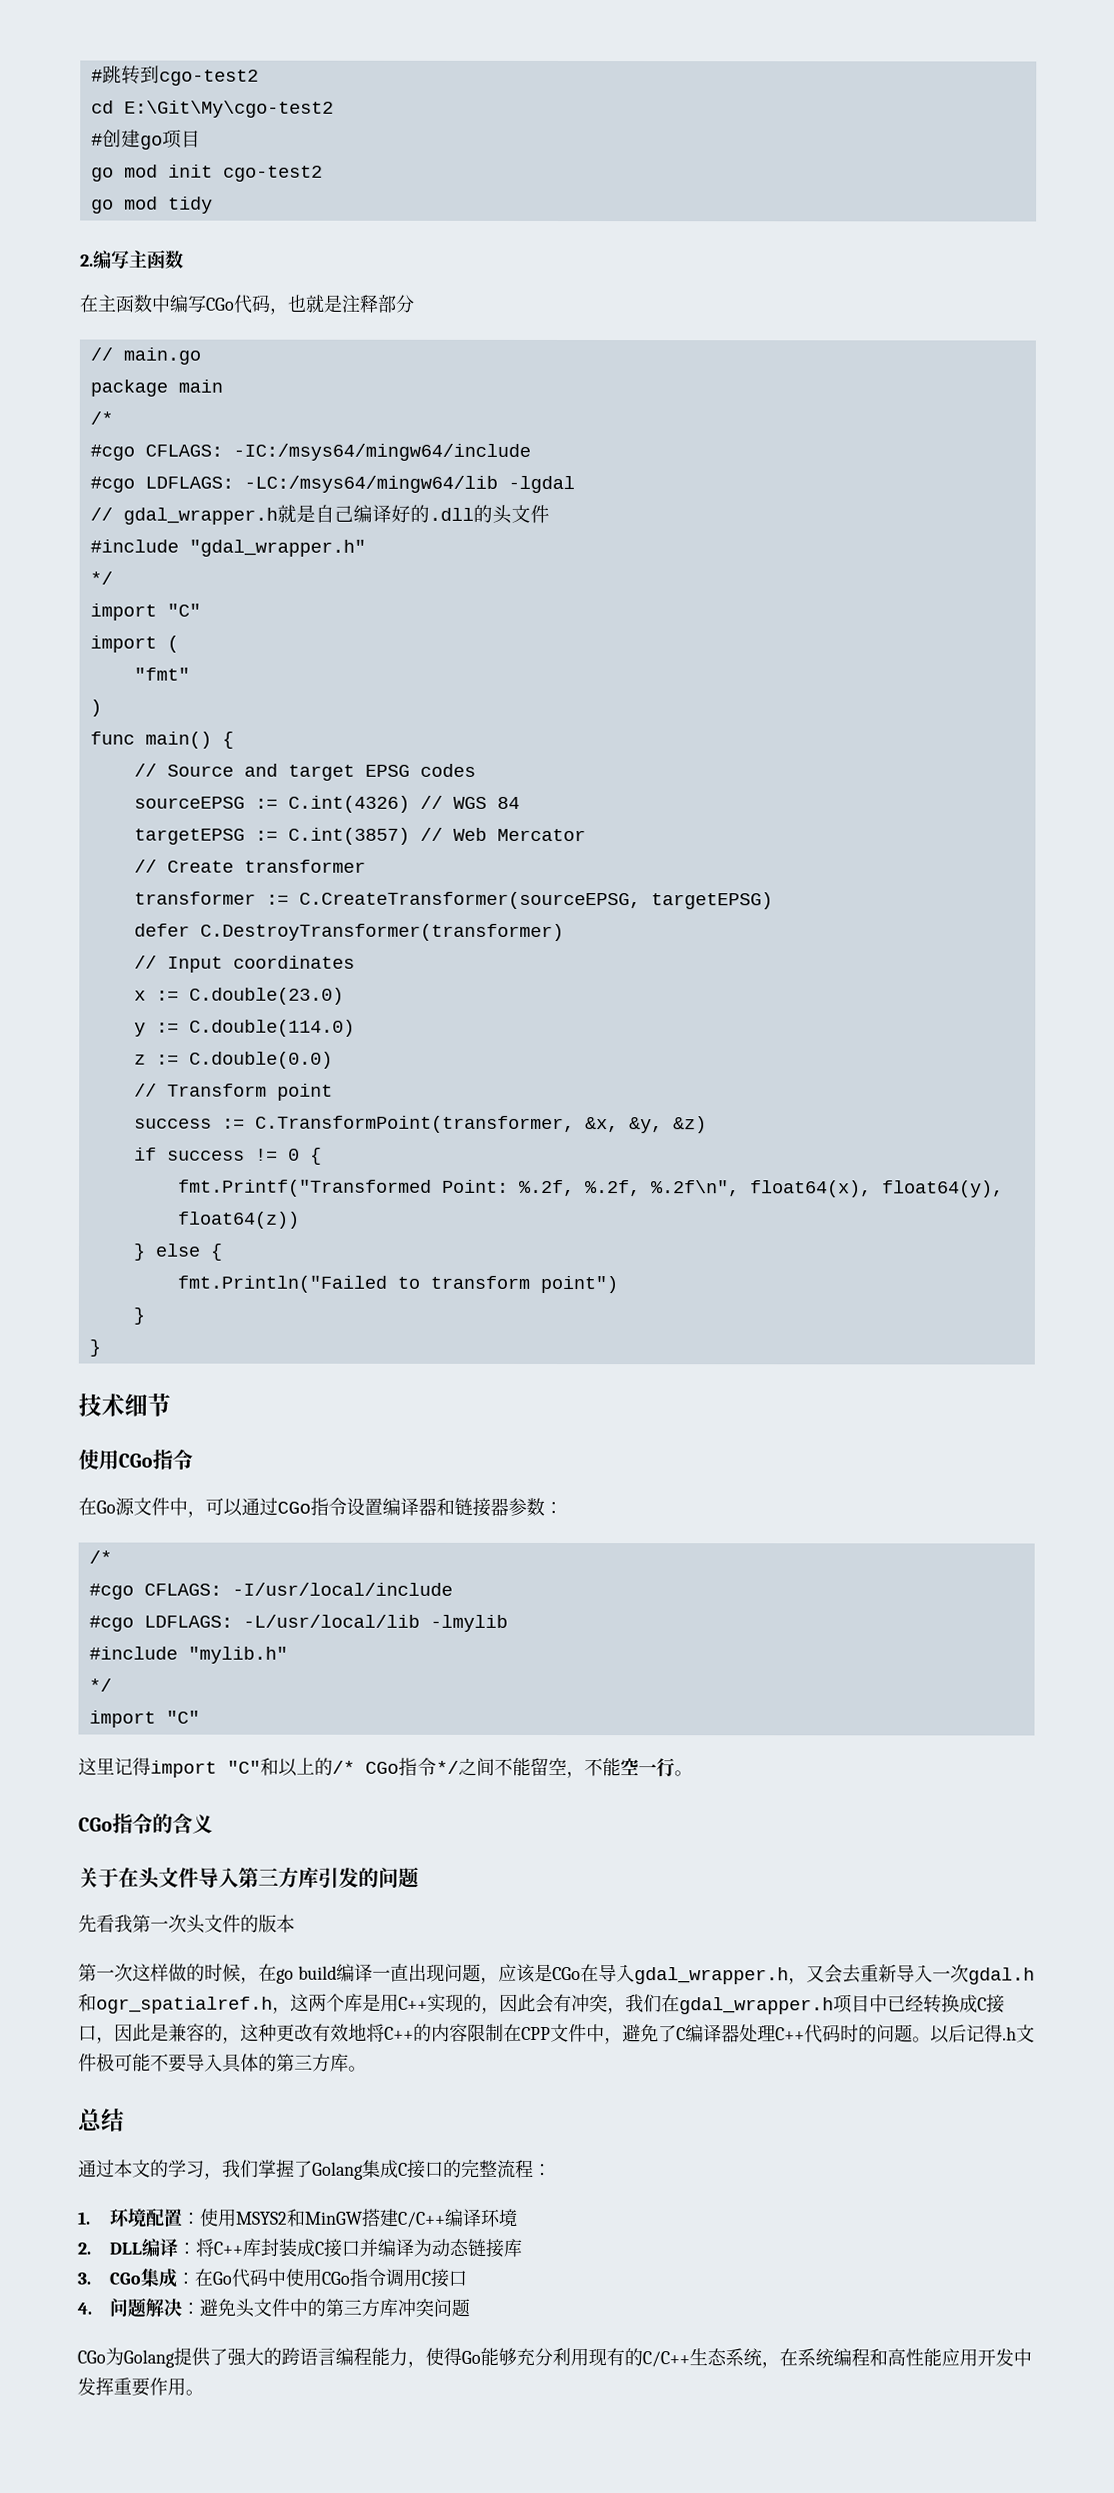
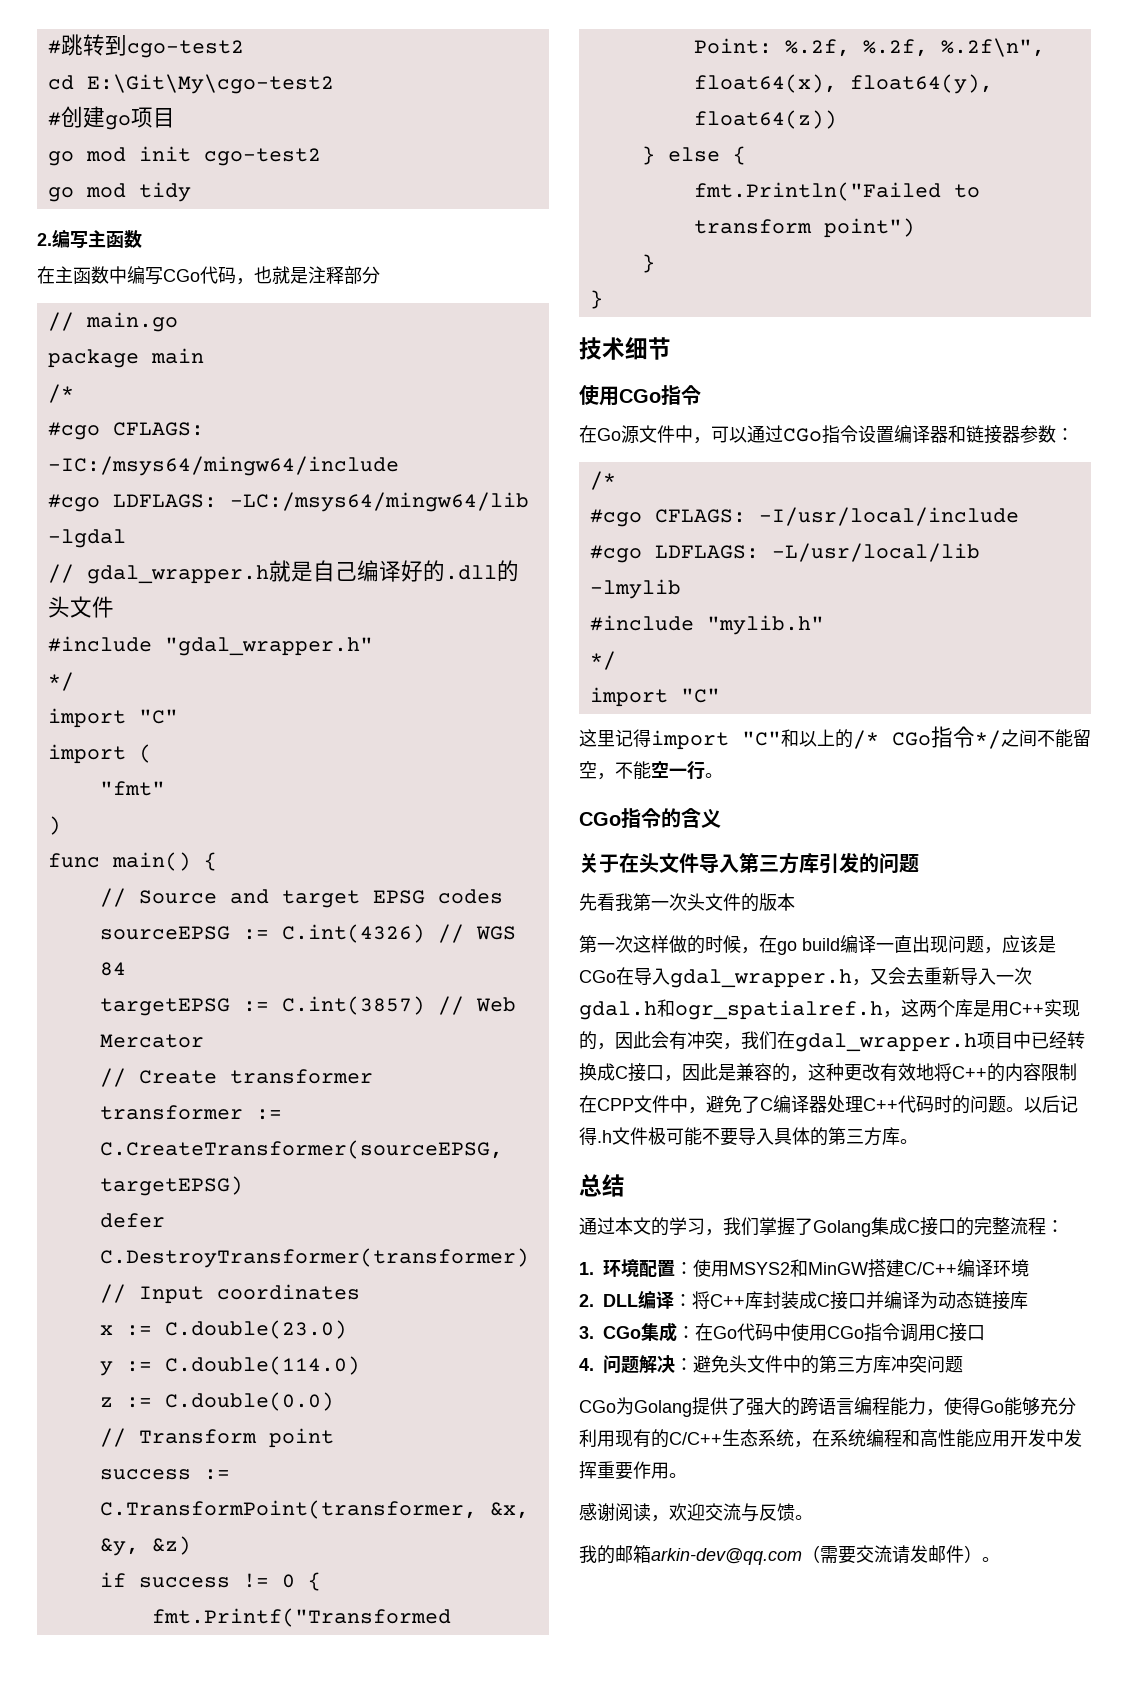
(204, 2392) none -> [579,1503,813,1522] [579,1545,1000,1565] // 感谢阅读，欢迎交流与反馈。 // 我的邮箱arkin-dev@qq.com（需要交流请发邮件）。

